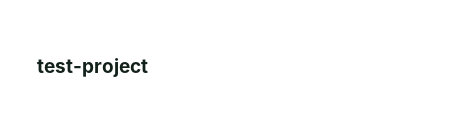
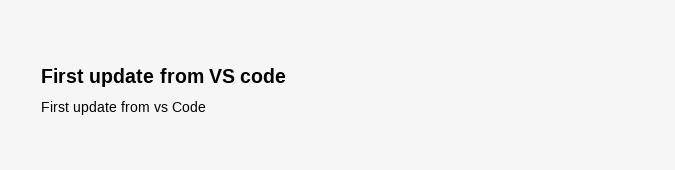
[37,58,148,77] test-project -> [41,68,287,87] [41,101,206,115] First update from VS code // First update from vs Code

